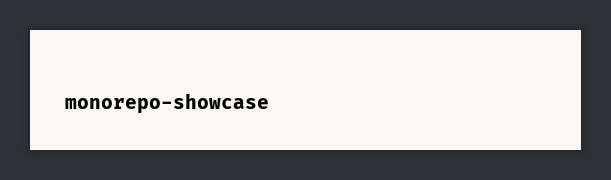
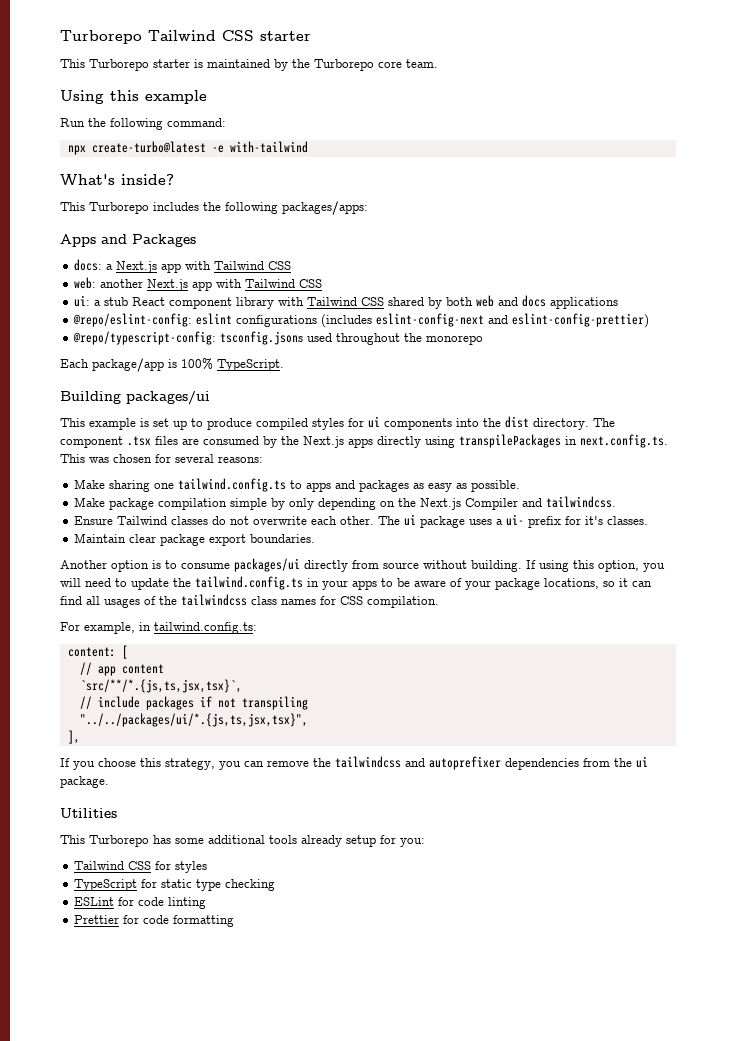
[65,93,269,114] monorepo-showcase -> [60,30,311,44] [60,59,438,71] [60,90,207,104] [60,118,226,130] [67,141,308,155] [60,174,174,186] [60,201,368,215] [60,234,196,247] [74,259,292,273] [74,277,323,291] [74,295,619,309] [73,313,650,328] [73,331,484,345] [60,358,284,372] [60,391,210,405] [60,416,615,430] [60,434,668,448] [60,454,263,463] [74,478,521,492] [74,496,617,510] [74,514,649,528] [74,533,316,546] [60,558,665,572] [60,576,652,590] [60,594,439,608] [60,622,257,634] [67,645,128,659] [79,662,164,676] [79,679,242,693] [79,696,308,710] [79,713,308,727] [67,730,80,744] [60,756,648,770] [60,776,109,788] [60,808,117,818] [60,835,425,847] [74,861,208,873] [74,879,276,891] [74,897,207,909] [74,915,235,927] Turborepo Tailwind CSS starter // This Turborepo starter is maintained by the Turborepo core team. // Using this example // Run the following command: // npx create-turbo@latest -e with-tailwind // What's inside? // This Turborepo includes the following packages/apps: // Apps and Packages // docs: a Next.js app with Tailwind CSS // web: another Next.js app with Tailwind CSS // ui: a stub React component library with Tailwind CSS shared by both web and docs applications // @repo/eslint-config: eslint configurations (includes eslint-config-next and eslint-config-prettier) // @repo/typescript-config: tsconfig.jsons used throughout the monorepo // Each package/app is 100% TypeScript. // Building packages/ui // This example is set up to produce compiled styles for ui components into the dist directory. The component .tsx files are consumed by the Next.js apps directly using transpilePackages in next.config.ts. This was chosen for several reasons: // Make sharing one tailwind.config.ts to apps and packages as easy as possible. // Make package compilation simple by only depending on the Next.js Compiler and tailwindcss. // Ensure Tailwind classes do not overwrite each other. The ui package uses a ui- prefix for it's classes. // Maintain clear package export boundaries. // Another option is to consume packages/ui directly from source without building. If using this option, you will need to update the tailwind.config.ts in your apps to be aware of your package locations, so it can find all usages of the tailwindcss class names for CSS compilation. // For example, in tailwind.config.ts: // content: [ // // app content // `src/**/*.{js,ts,jsx,tsx}`, // // include packages if not transpiling // "../../packages/ui/*.{js,ts,jsx,tsx}", // ], // If you choose this strategy, you can remove the tailwindcss and autoprefixer dependencies from the ui package. // Utilities // This Turborepo has some additional tools already setup for you: // Tailwind CSS for styles // TypeScript for static type checking // ESLint for code linting // Prettier for code formatting

